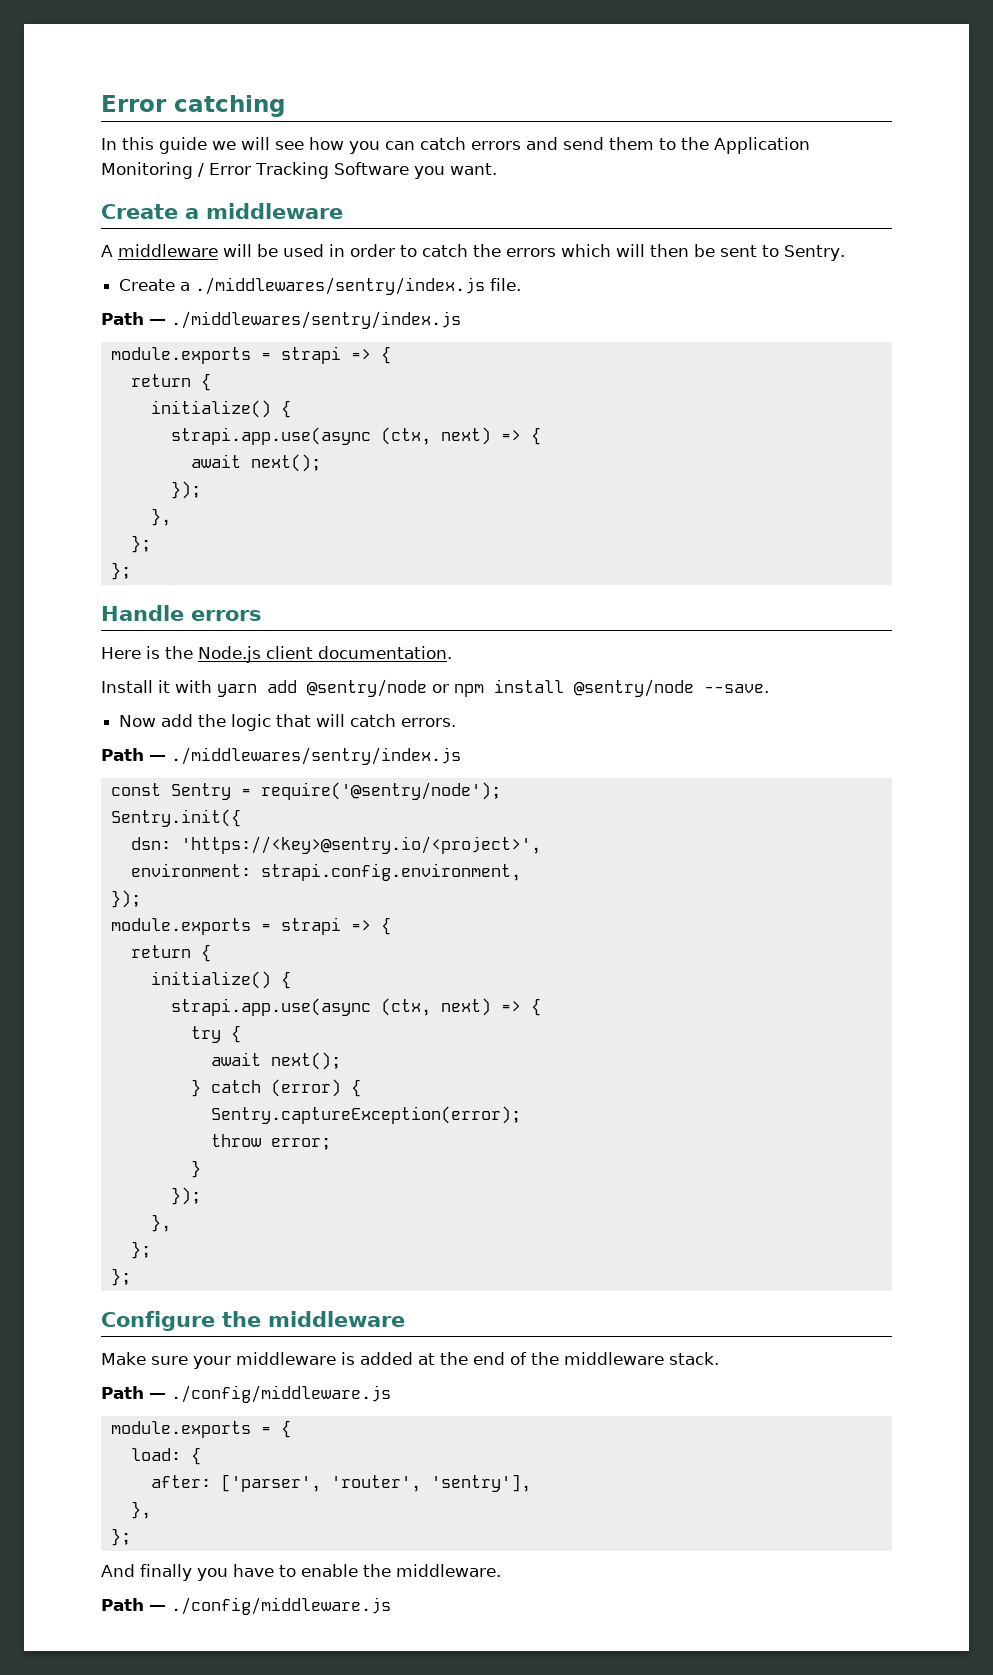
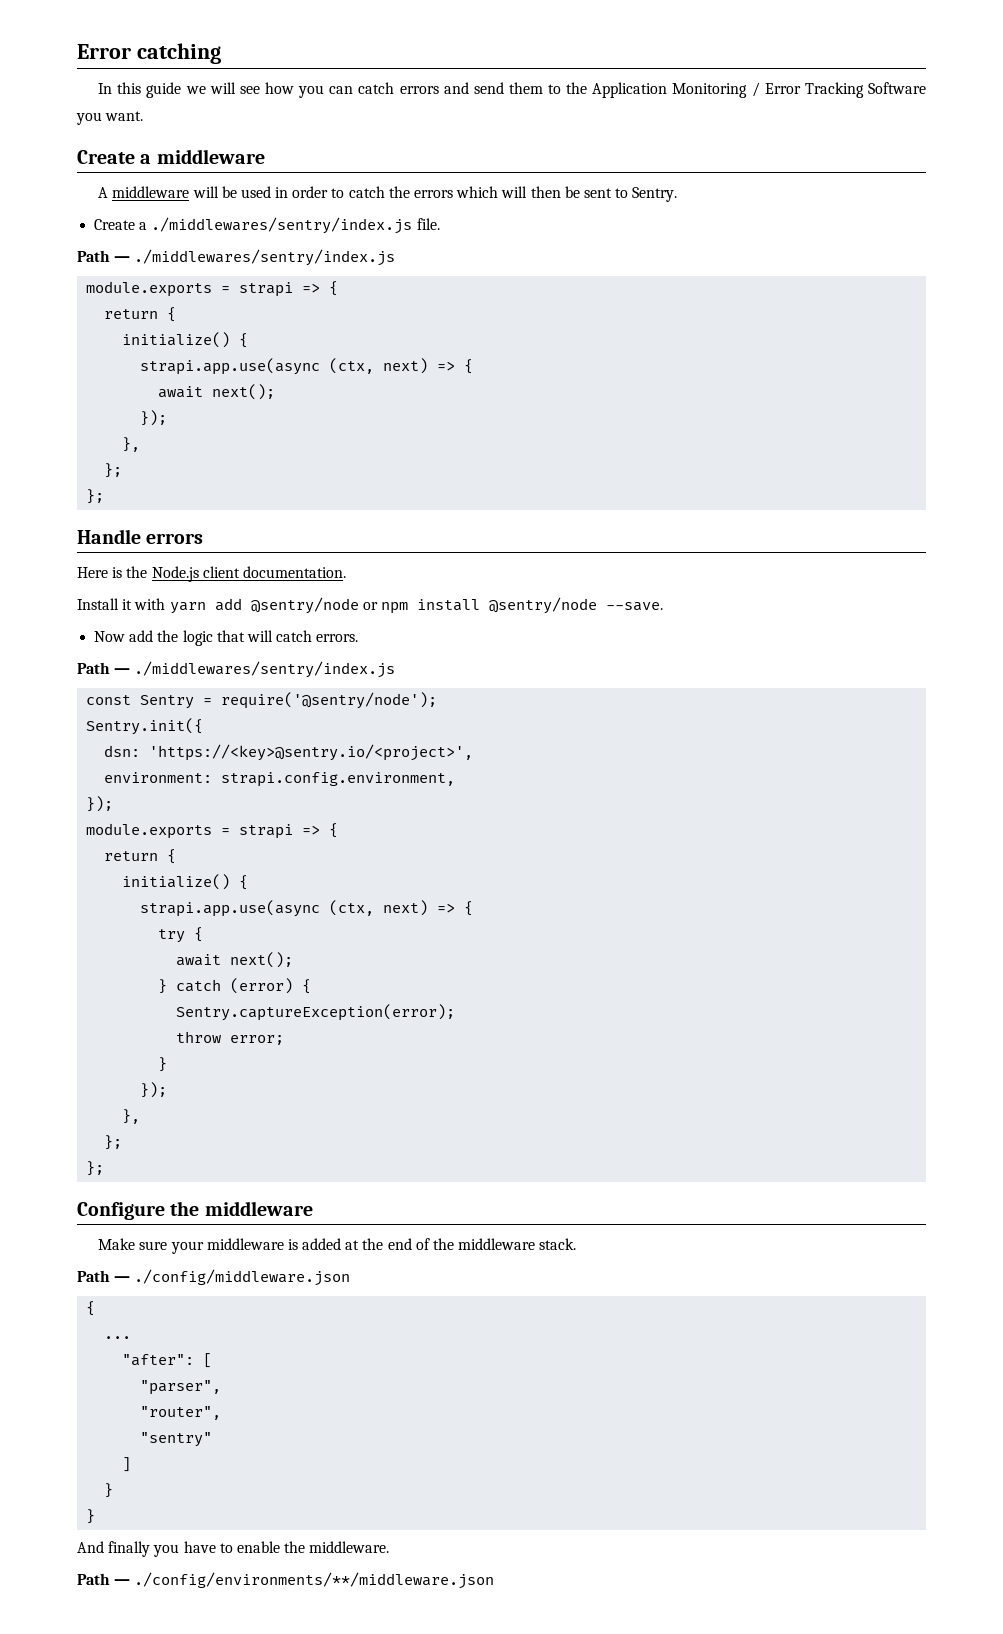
[171,1385,391,1403] [110,1420,291,1438] [130,1447,201,1465] [150,1474,531,1492] [130,1501,151,1519] [110,1528,131,1546] ./config/middleware.js // module.exports = { // load: { // after: ['parser', 'router', 'sentry'], // }, // }; -> [134,1269,351,1286] [86,1301,96,1316] [104,1336,132,1339] [122,1353,213,1368] [140,1380,222,1395] [140,1406,222,1420] [140,1432,213,1447] [122,1457,132,1472] [104,1483,114,1498] [86,1509,96,1524] ./config/middleware.json // { // ... // "after": [ // "parser", // "router", // "sentry" // ] // } // }
[171,1597,391,1615] ./config/middleware.js -> [134,1572,495,1589] ./config/environments/**/middleware.json

